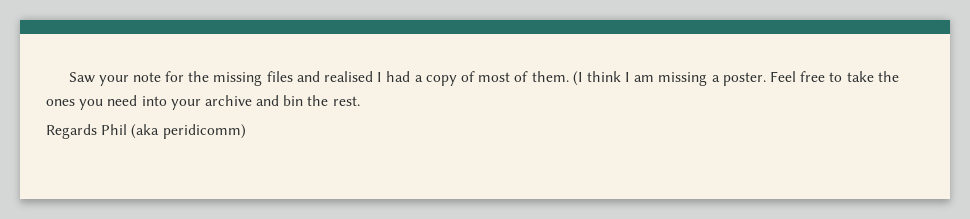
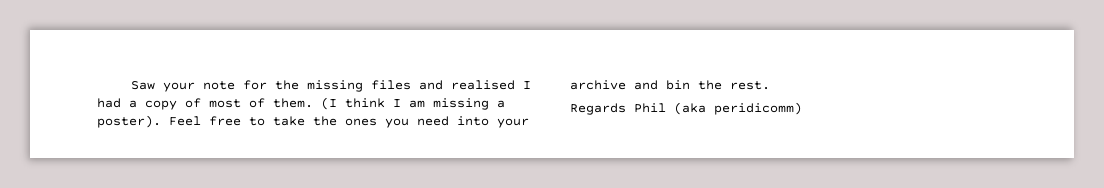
[722,72,766,86] poster. -> [97,115,161,128] poster).

